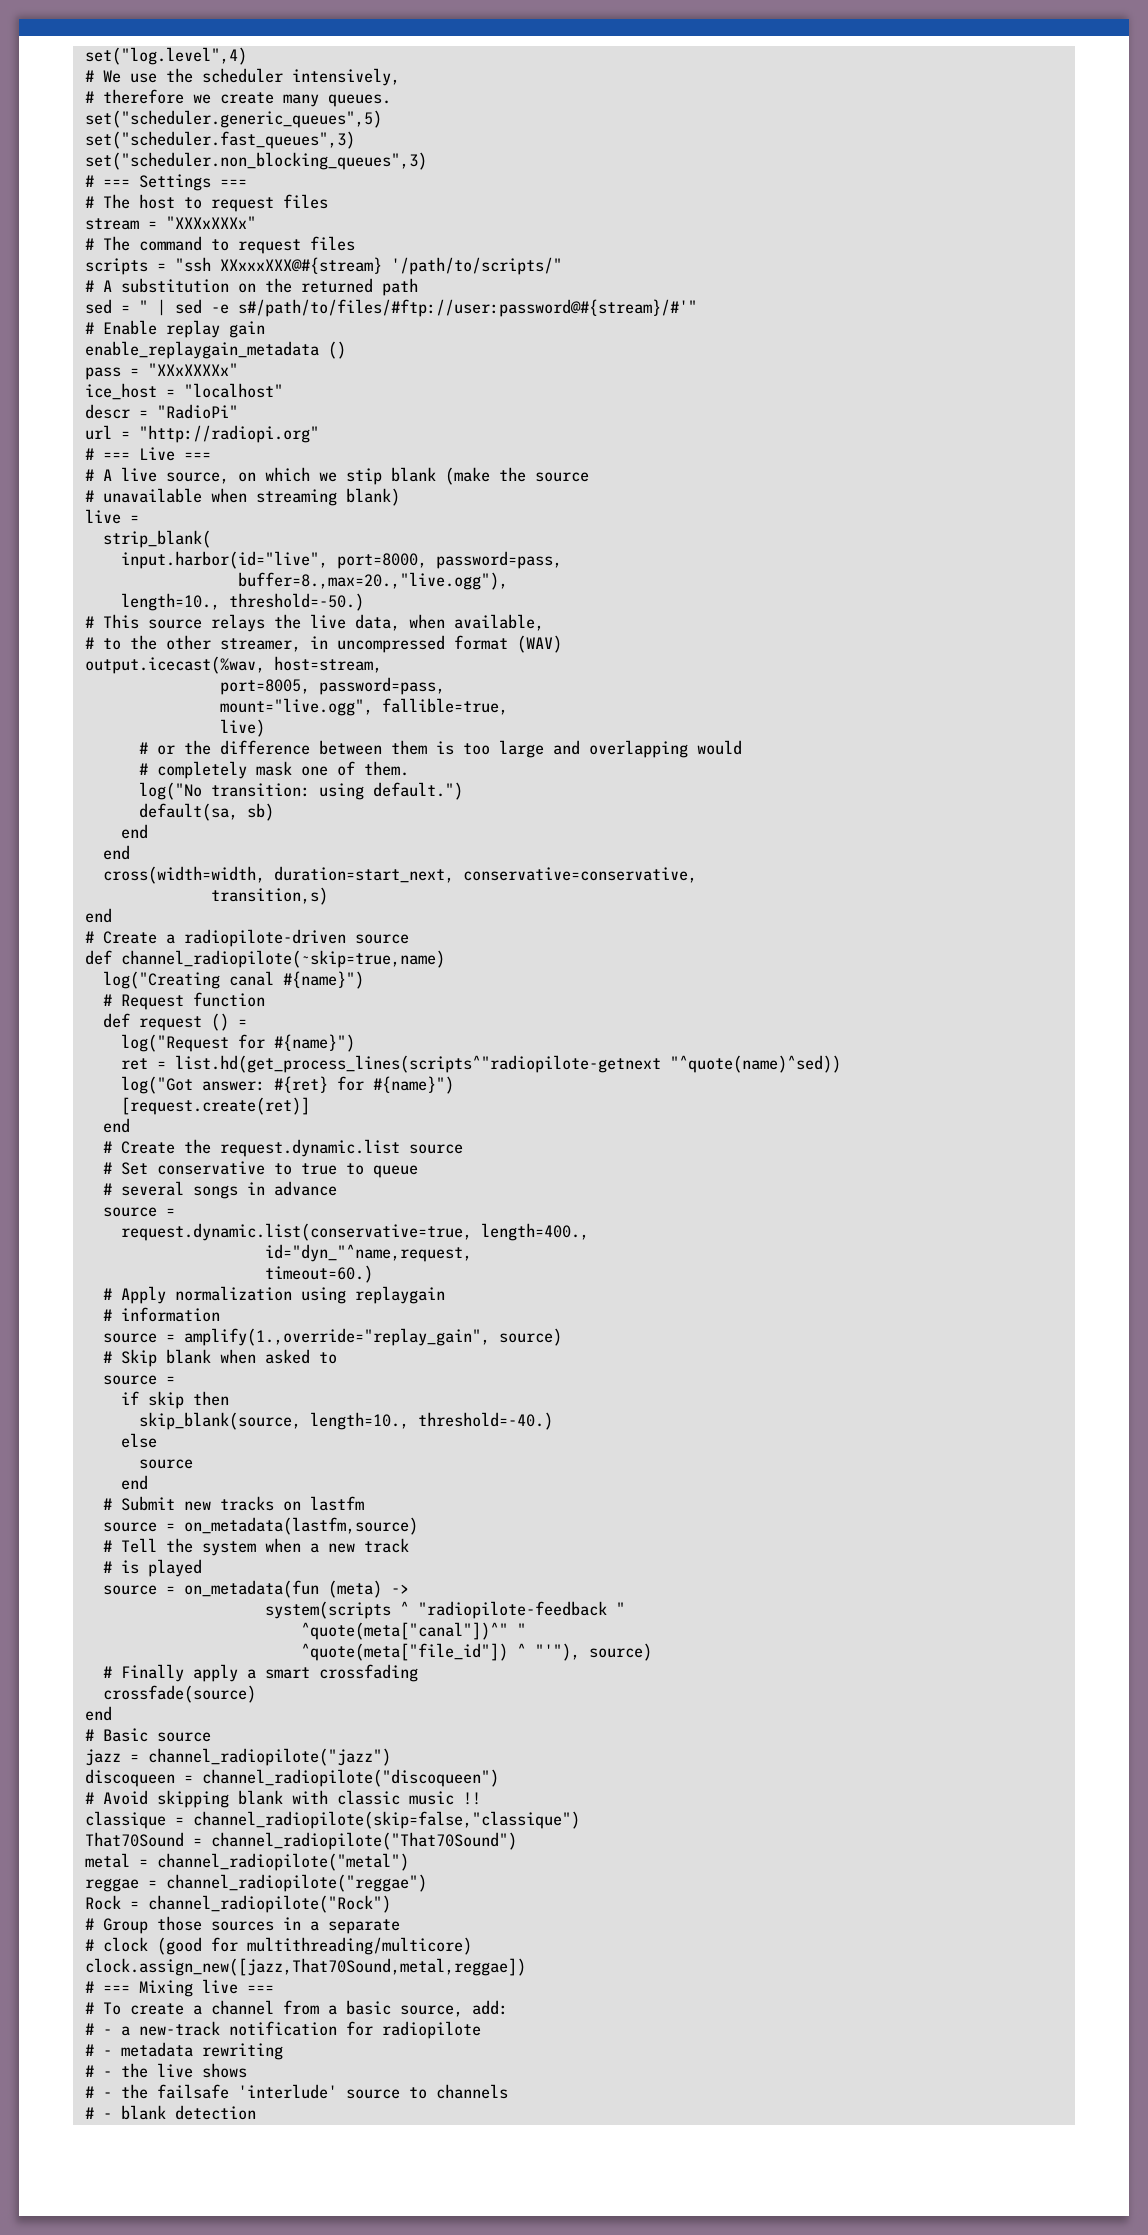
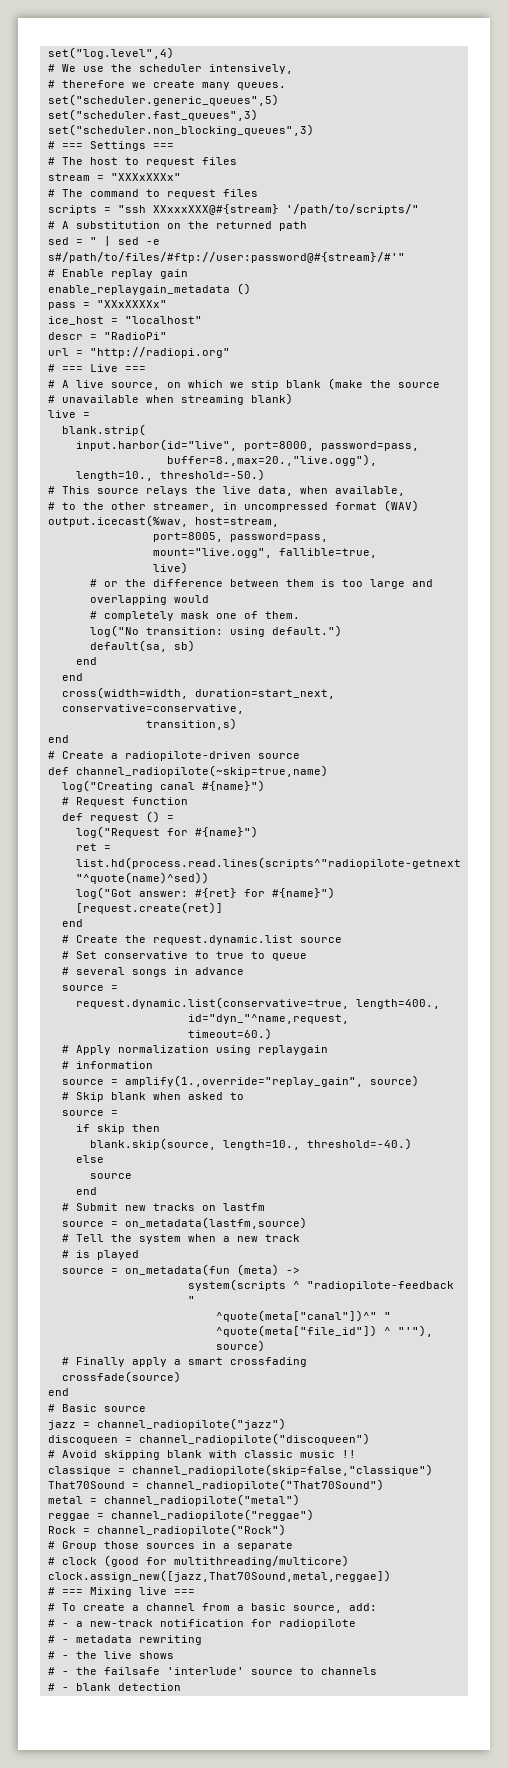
[103,530,211,548] strip_blank( -> [61,424,146,436] blank.strip(
[175,1055,661,1073] list.hd(get_process_lines(scripts^"radiopilote-getnext -> [75,857,461,869] list.hd(process.read.lines(scripts^"radiopilote-getnext
[139,1412,301,1430] skip_blank(source, -> [89,1138,216,1150] blank.skip(source,

